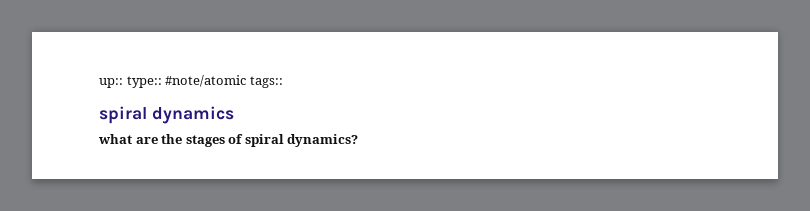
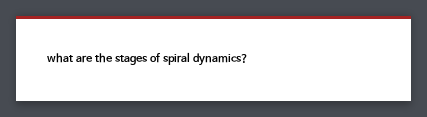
[99,75,283,88] [99,106,234,124] up:: type:: #note/atomic tags:: // spiral dynamics // -> (47, 58) none

